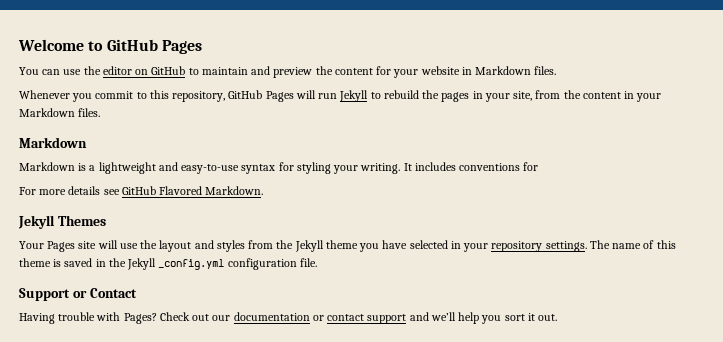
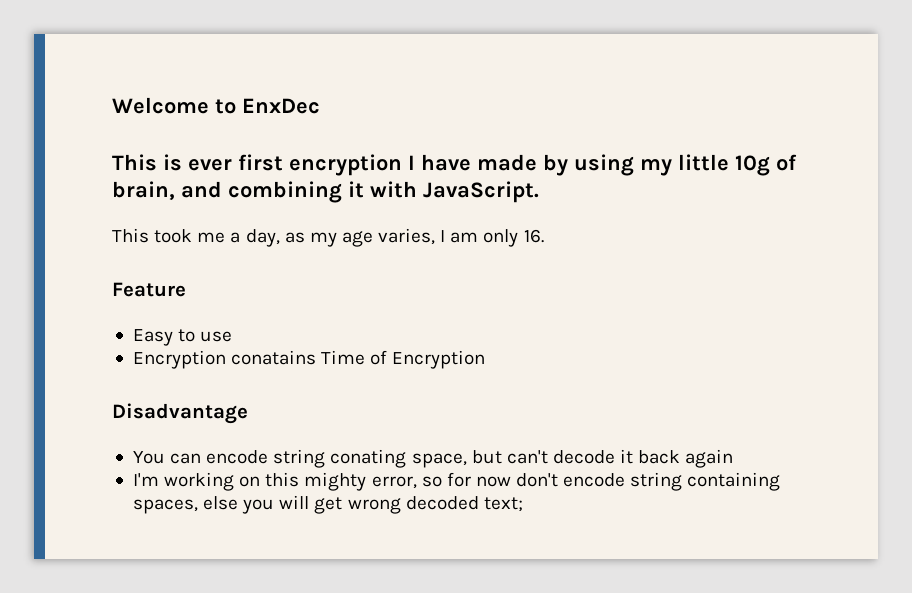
[106,39,202,54] [19,66,557,78] [19,90,662,102] [19,108,101,117] [19,137,87,148] [19,162,539,174] [19,186,264,195] [18,215,106,229] [19,240,676,252] [19,258,317,270] [19,288,137,301] [19,312,558,324] GitHub Pages // You can use the editor on GitHub to maintain and preview the content for your website in Markdown files. // Whenever you commit to this repository, GitHub Pages will run Jekyll to rebuild the pages in your site, from the content in your Markdown files. // Markdown // Markdown is a lightweight and easy-to-use syntax for styling your writing. It includes conventions for // For more details see GitHub Flavored Markdown. // Jekyll Themes // Your Pages site will use the layout and styles from the Jekyll theme you have selected in your repository settings. The name of this theme is saved in the Jekyll _config.yml configuration file. // Support or Contact // Having trouble with Pages? Check out our documentation or contact support and we’ll help you sort it out. -> [242,98,320,114] [112,154,797,176] [112,181,539,203] [112,228,544,247] [112,282,186,297] [132,329,233,346] [132,350,486,369] [112,403,248,424] [132,449,734,468] [132,472,781,491] [132,495,523,514] EnxDec // This is ever first encryption I have made by using my little 10g of brain, and combining it with JavaScript. // This took me a day, as my age varies, I am only 16. // Feature // Easy to use // Encryption conatains Time of Encryption // Disadvantage // You can encode string conating space, but can't decode it back again // I'm working on this mighty error, so for now don't encode string containing spaces, else you will get wrong decoded text;

